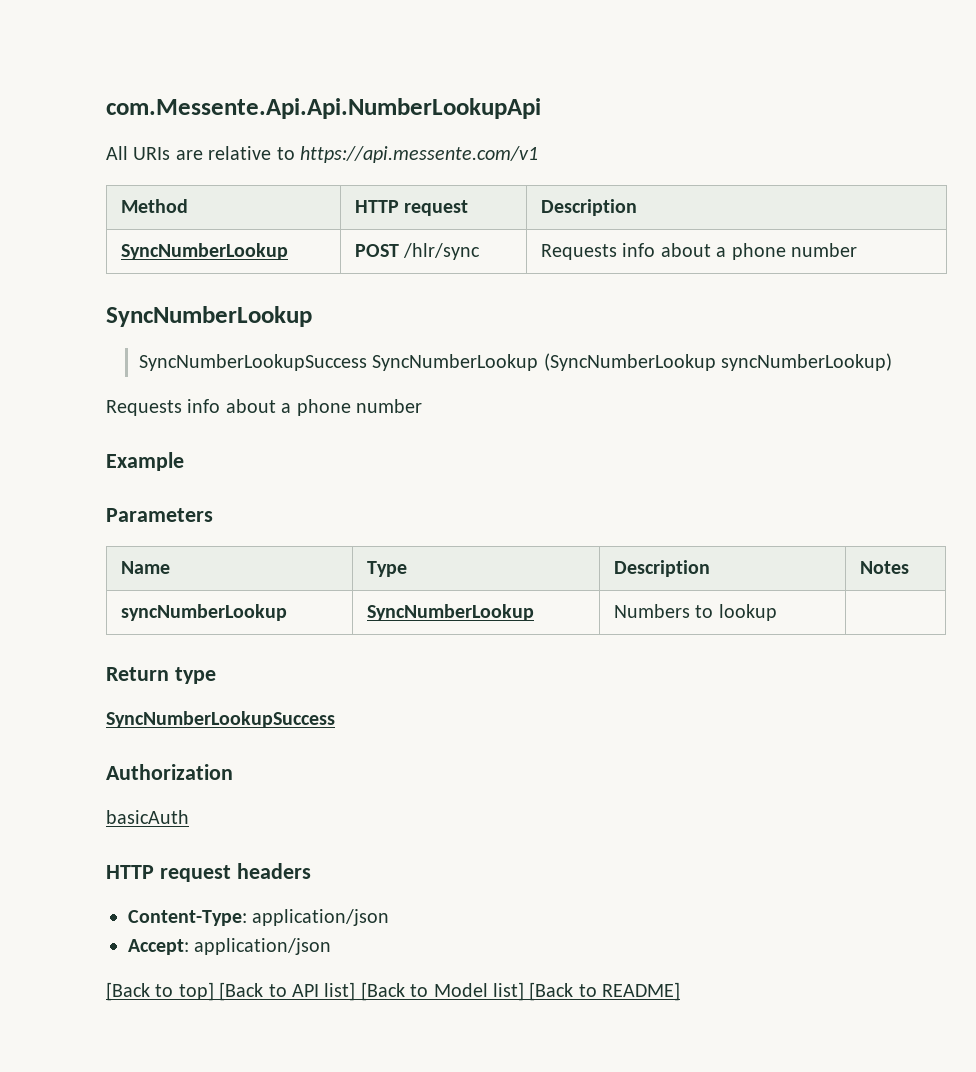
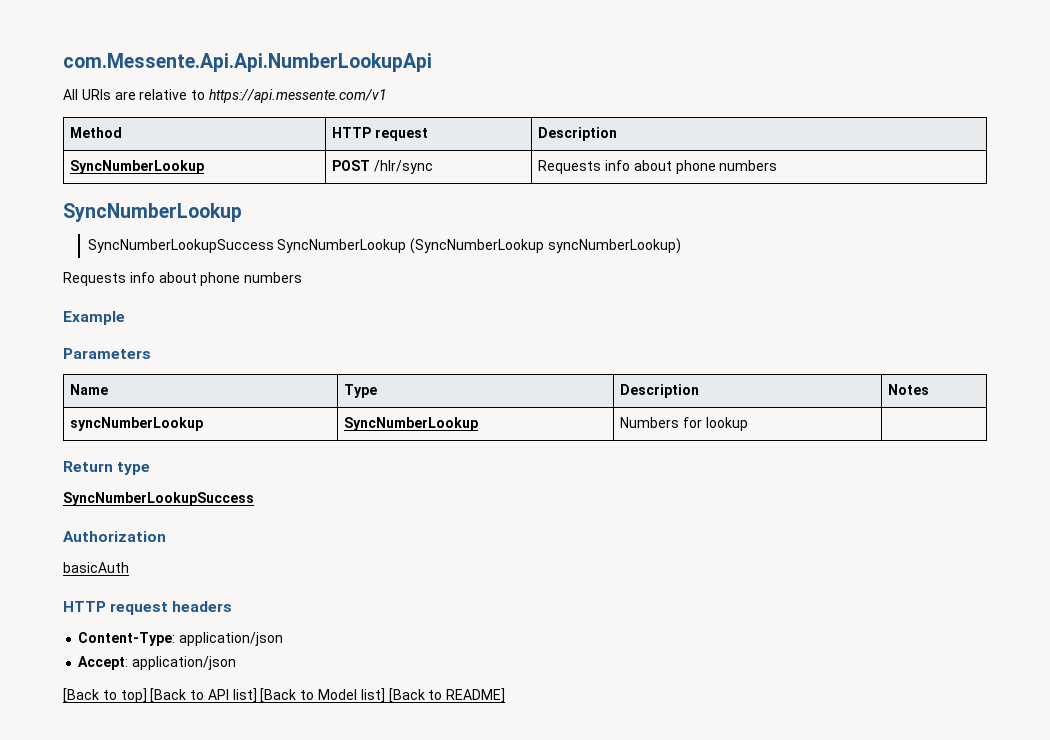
[716,243,858,260] a phone number -> [675,160,778,174] phone numbers
[281,399,422,416] a phone number -> [200,272,303,286] phone numbers
[695,605,714,618] to -> [683,417,703,428] for

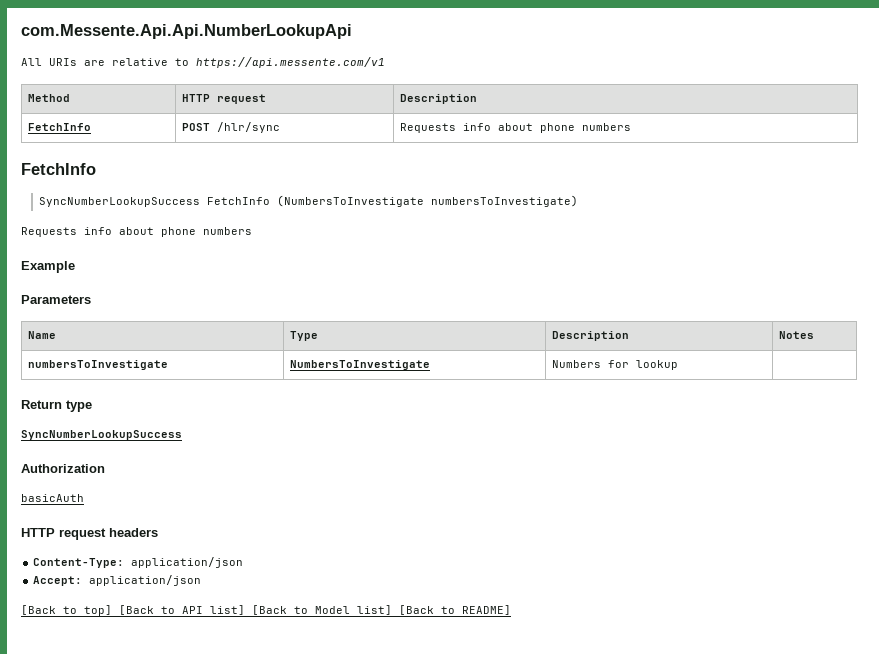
[70,160,205,174] SyncNumberLookup -> [27,123,91,131] FetchInfo
[63,203,242,222] [87,238,681,254] SyncNumberLookup // SyncNumberLookupSuccess SyncNumberLookup (SyncNumberLookup syncNumberLookup) -> [21,163,96,175] [39,195,579,207] FetchInfo // SyncNumberLookupSuccess FetchInfo (NumbersToInvestigate numbersToInvestigate)
[70,417,204,431] [344,417,479,431] syncNumberLookup | SyncNumberLookup -> [27,360,168,370] [289,360,430,370] numbersToInvestigate | NumbersToInvestigate

